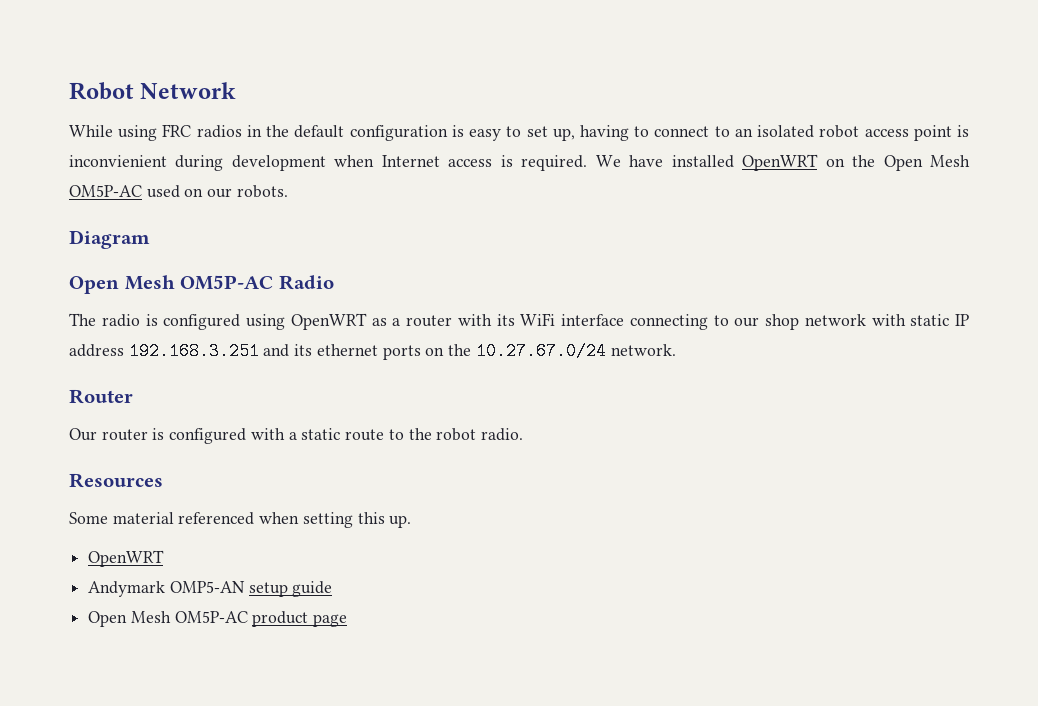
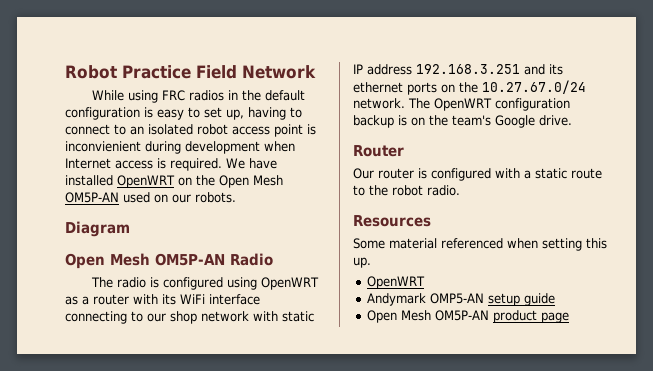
(134, 91) none -> [122,65,237,79] Practice Field
[69,185,142,197] OM5P-AC -> [65,192,119,203] OM5P-AN
[180,275,274,290] OM5P-AC -> [155,253,225,266] OM5P-AN
(676, 350) none -> [408,98,570,111] [353,115,572,128] The OpenWRT configuration backup is on the team's Google drive.
[174,611,248,623] OM5P-AC -> [434,310,489,321] OM5P-AN

